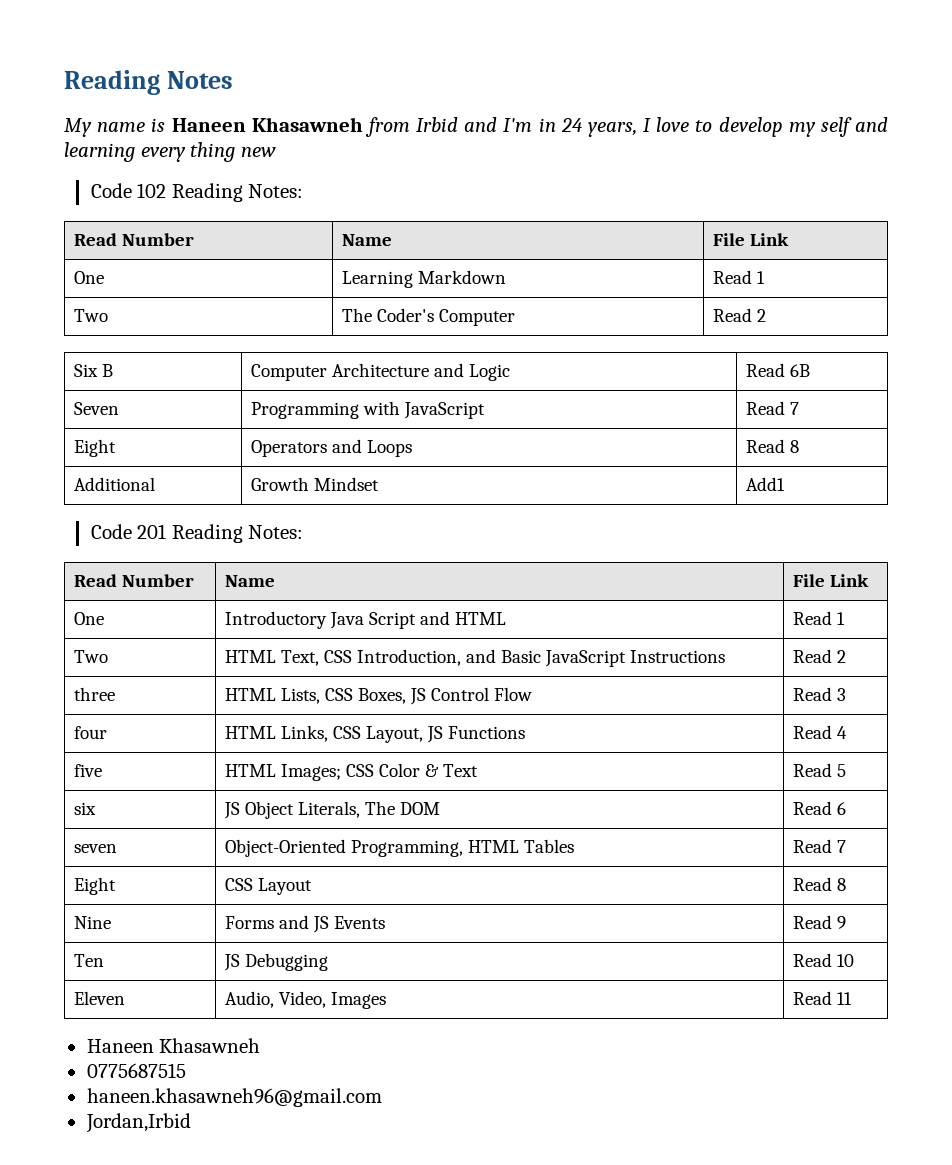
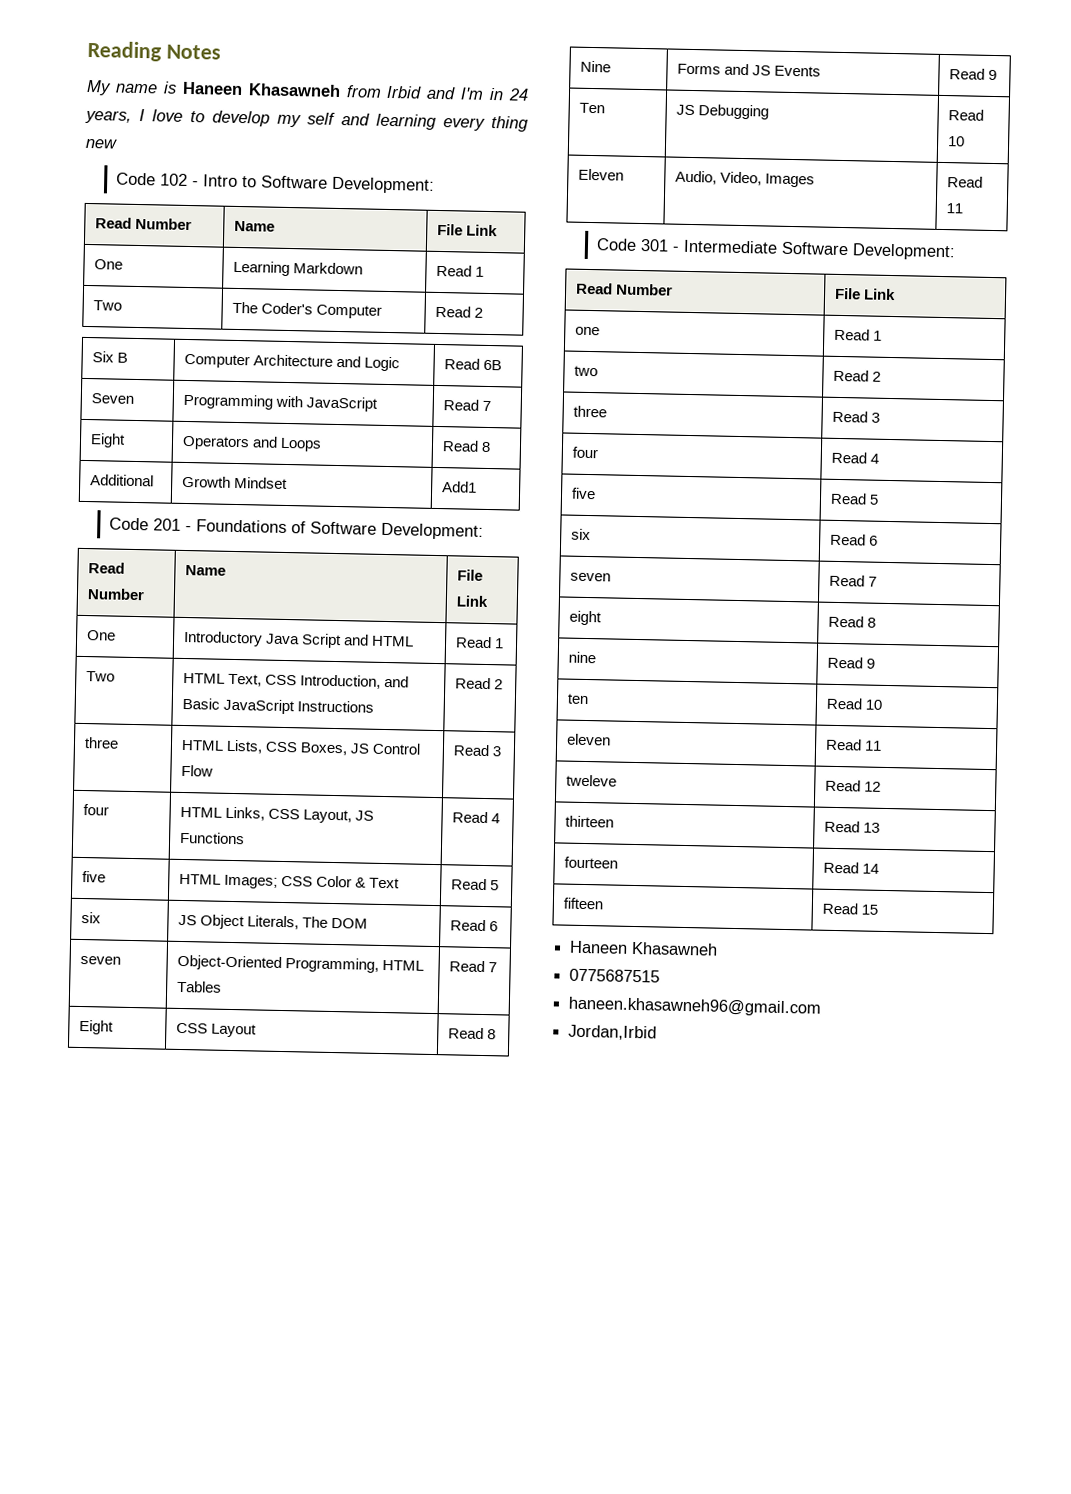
[171,183,304,202] Reading Notes: -> [191,174,435,194] - Intro to Software Development:
[171,524,304,543] Reading Notes: -> [184,519,484,540] - Foundations of Software Development:
(852, 998) none -> [595,238,956,261] [576,282,674,296] [834,287,897,301] [575,326,601,336] [834,328,883,341] [574,365,599,377] [833,369,882,382] [573,405,608,418] [832,410,881,423] [572,446,599,459] [831,451,880,464] [571,487,597,500] [830,492,880,505] [571,528,592,541] [830,533,879,546] [570,572,612,582] [829,574,878,587] [569,610,603,626] [828,615,877,628] [568,651,597,664] [827,656,876,669] [567,693,590,705] [826,697,884,710] [567,733,612,746] [826,738,883,751] [566,774,618,787] [825,779,882,792] [565,815,615,828] [824,820,881,833] [564,856,619,869] [823,861,880,874] [563,897,605,910] [822,902,879,915] // Code 301 - Intermediate Software Development: // Read Number | File Link // one | Read 1 // two | Read 2 // three | Read 3 // four | Read 4 // five | Read 5 // six | Read 6 // seven | Read 7 // eight | Read 8 // nine | Read 9 // ten | Read 10 // eleven | Read 11 // tweleve | Read 12 // thirteen | Read 13 // fourteen | Read 14 // fifteen | Read 15

